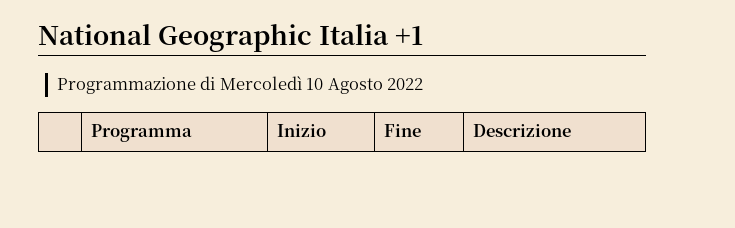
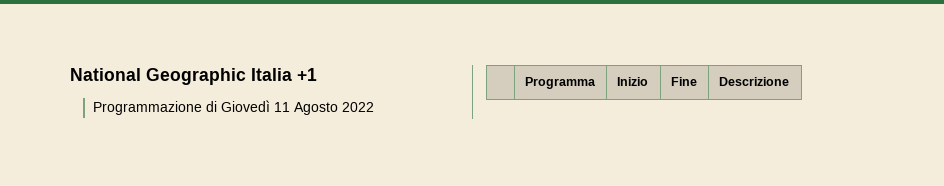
[219,76,324,90] Mercoledì 10 -> [221,100,291,112] Giovedì 11

